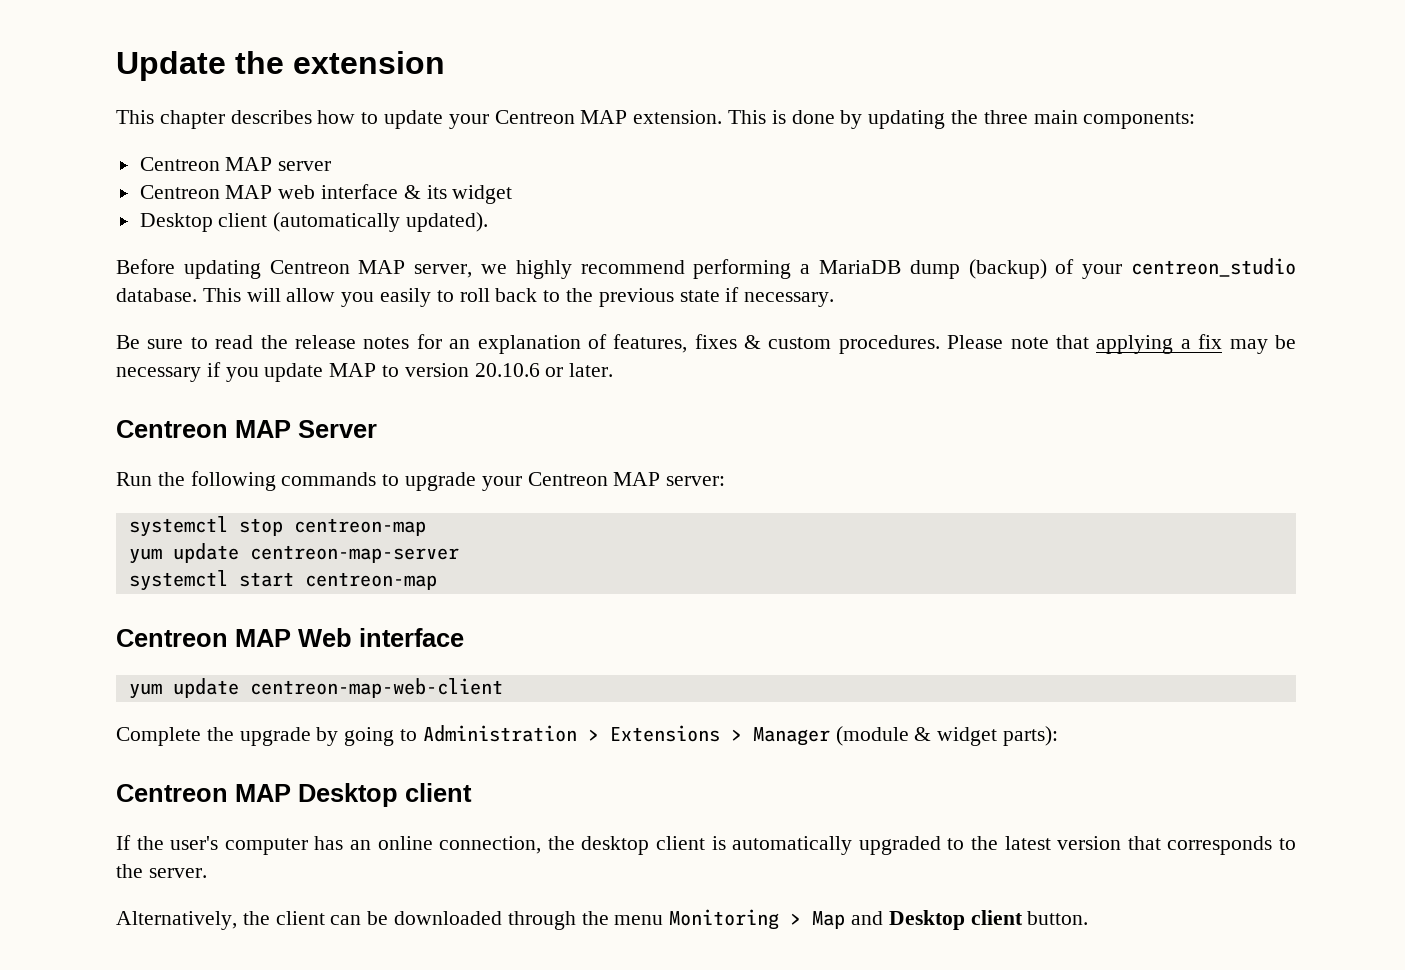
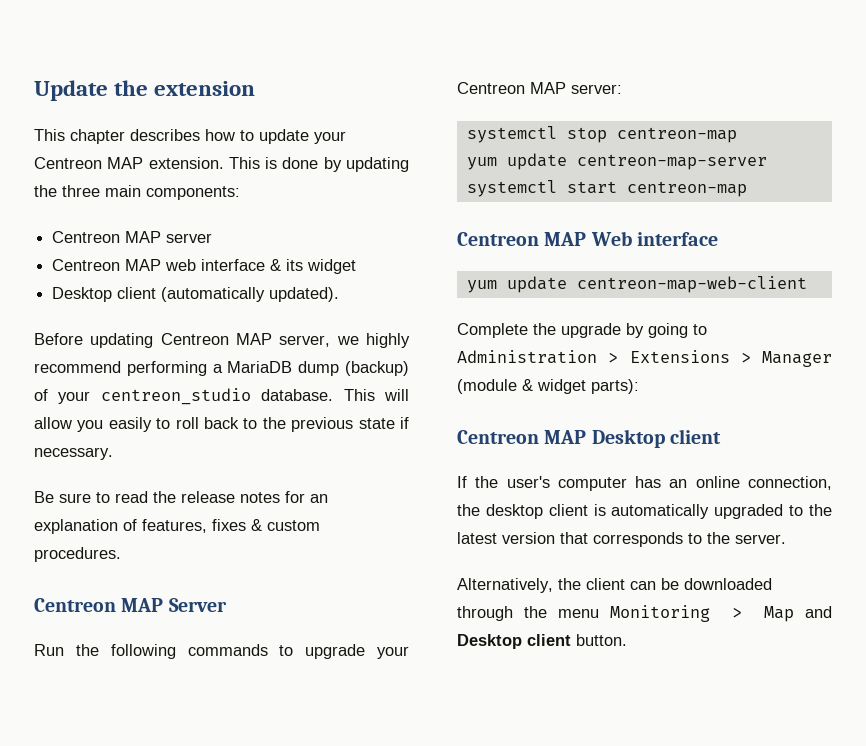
[947,334,1296,354] [116,362,614,382] Please note that applying a fix may be necessary if you update MAP to version 20.10.6 or later. -> (121, 554) none

